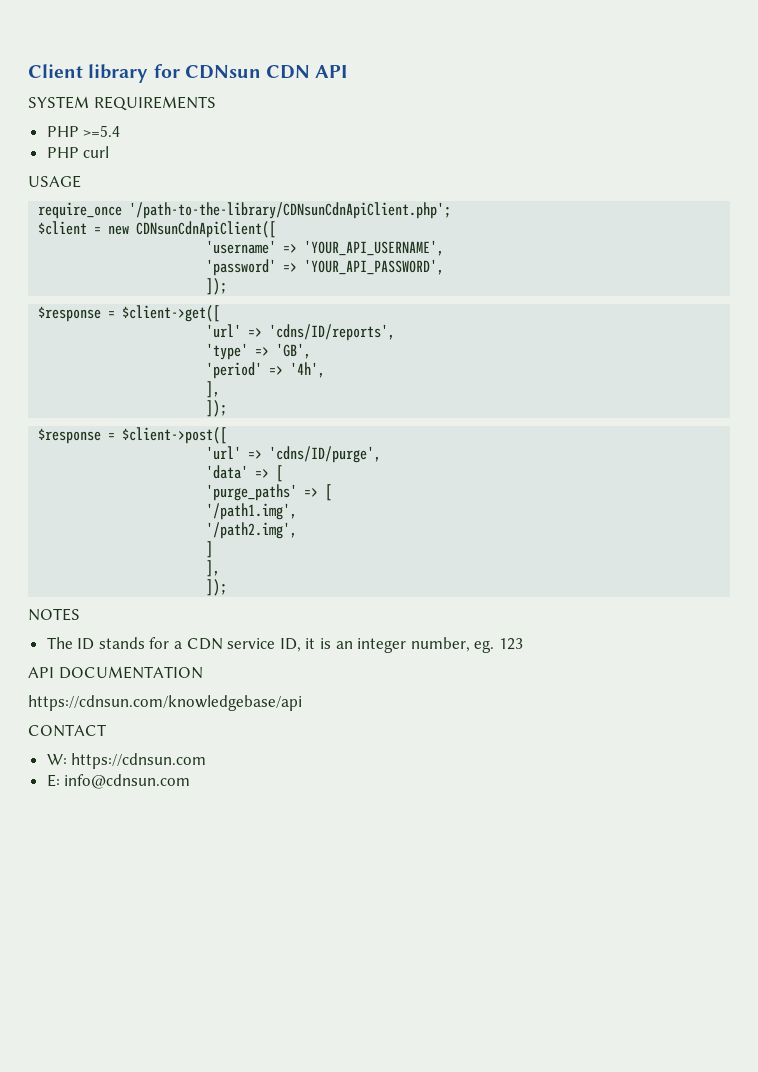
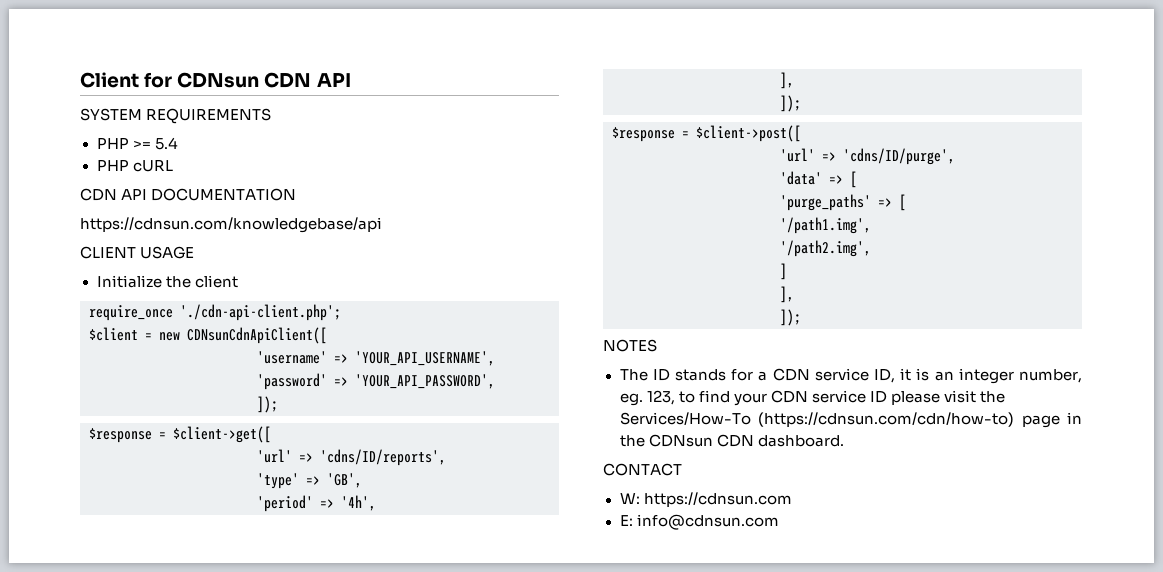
[88,64,149,83] library -> (139, 80) none
[83,125,121,137] [46,146,110,158] [28,175,81,188] >=5.4 // PHP curl // USAGE -> [132,137,178,150] [96,160,173,172] [80,188,297,201] [80,217,382,233] [80,246,195,259] [96,275,238,288] >= 5.4 // PHP cURL // CDN API DOCUMENTATION // https://cdnsun.com/knowledgebase/api // CLIENT USAGE // Initialize the client
[129,202,452,219] '/path-to-the-library/CDNsunCdnApiClient.php'; -> [180,304,341,321] './cdn-api-client.php';
[498,638,523,650] [28,666,203,679] [28,695,302,711] 123 // API DOCUMENTATION // https://cdnsun.com/knowledgebase/api -> [646,390,1005,406] [619,412,1082,428] [619,434,844,447] 123, to find your CDN service ID please visit the Services/How-To (https://cdnsun.com/cdn/how-to) page in the CDNsun CDN dashboard.

